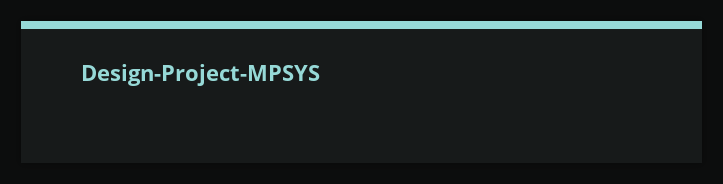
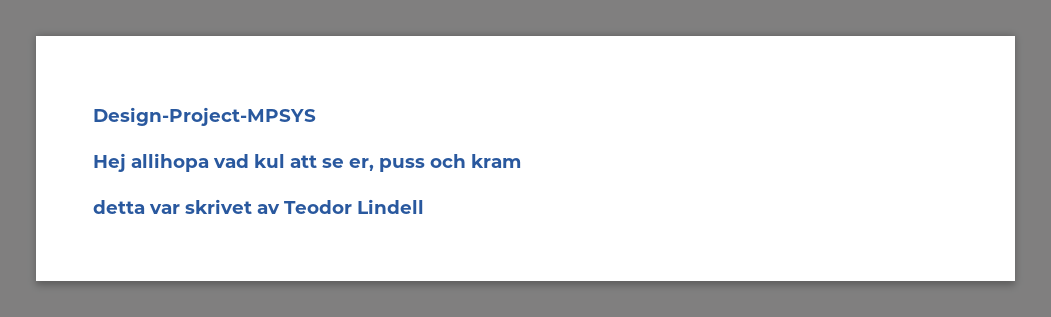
(320, 75) none -> [93,153,521,172] [93,199,424,214] // Hej allihopa vad kul att se er, puss och kram // detta var skrivet av Teodor Lindell

